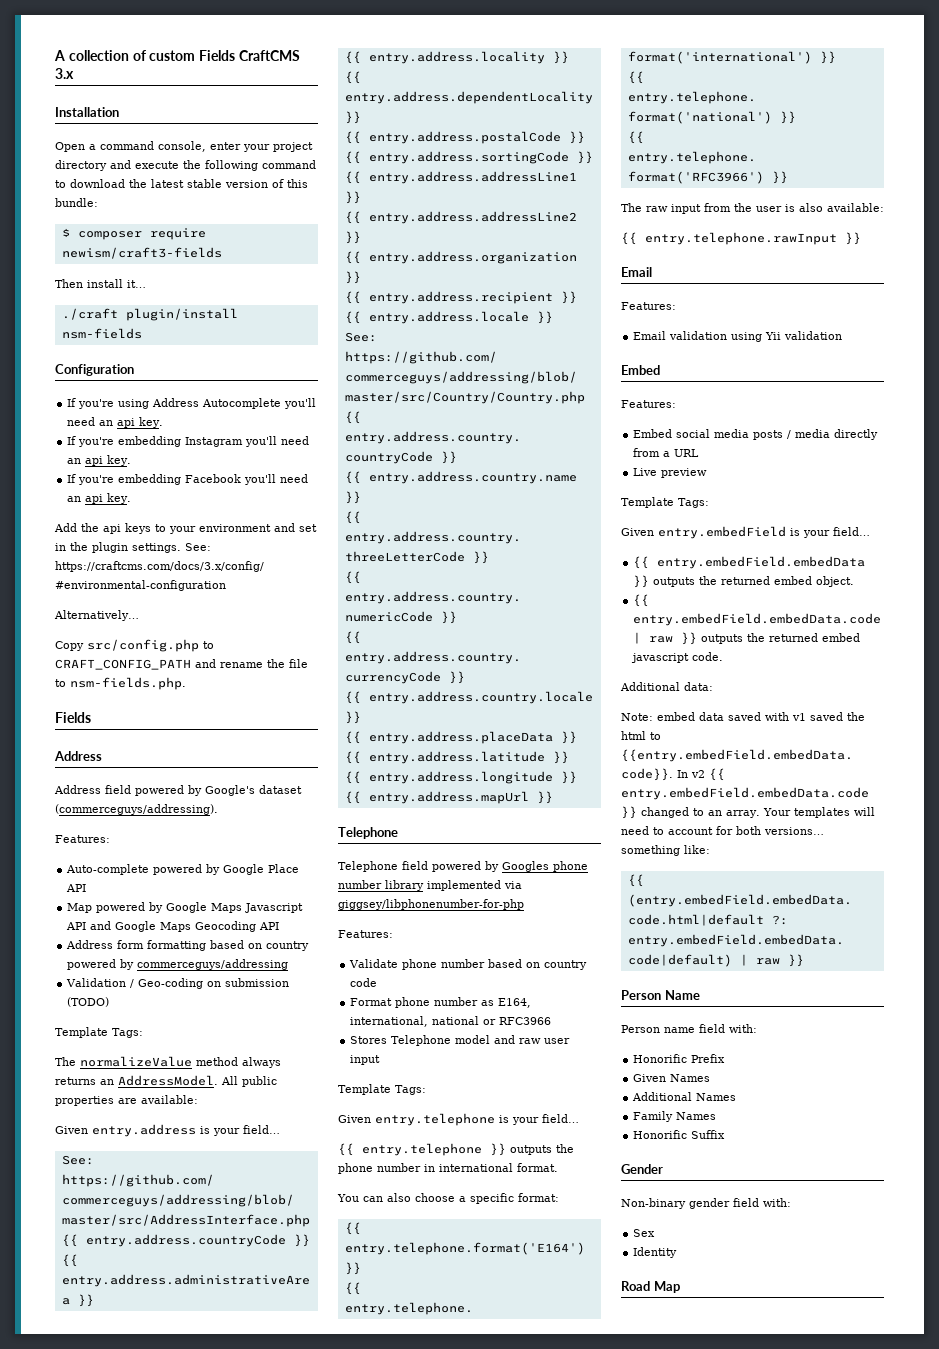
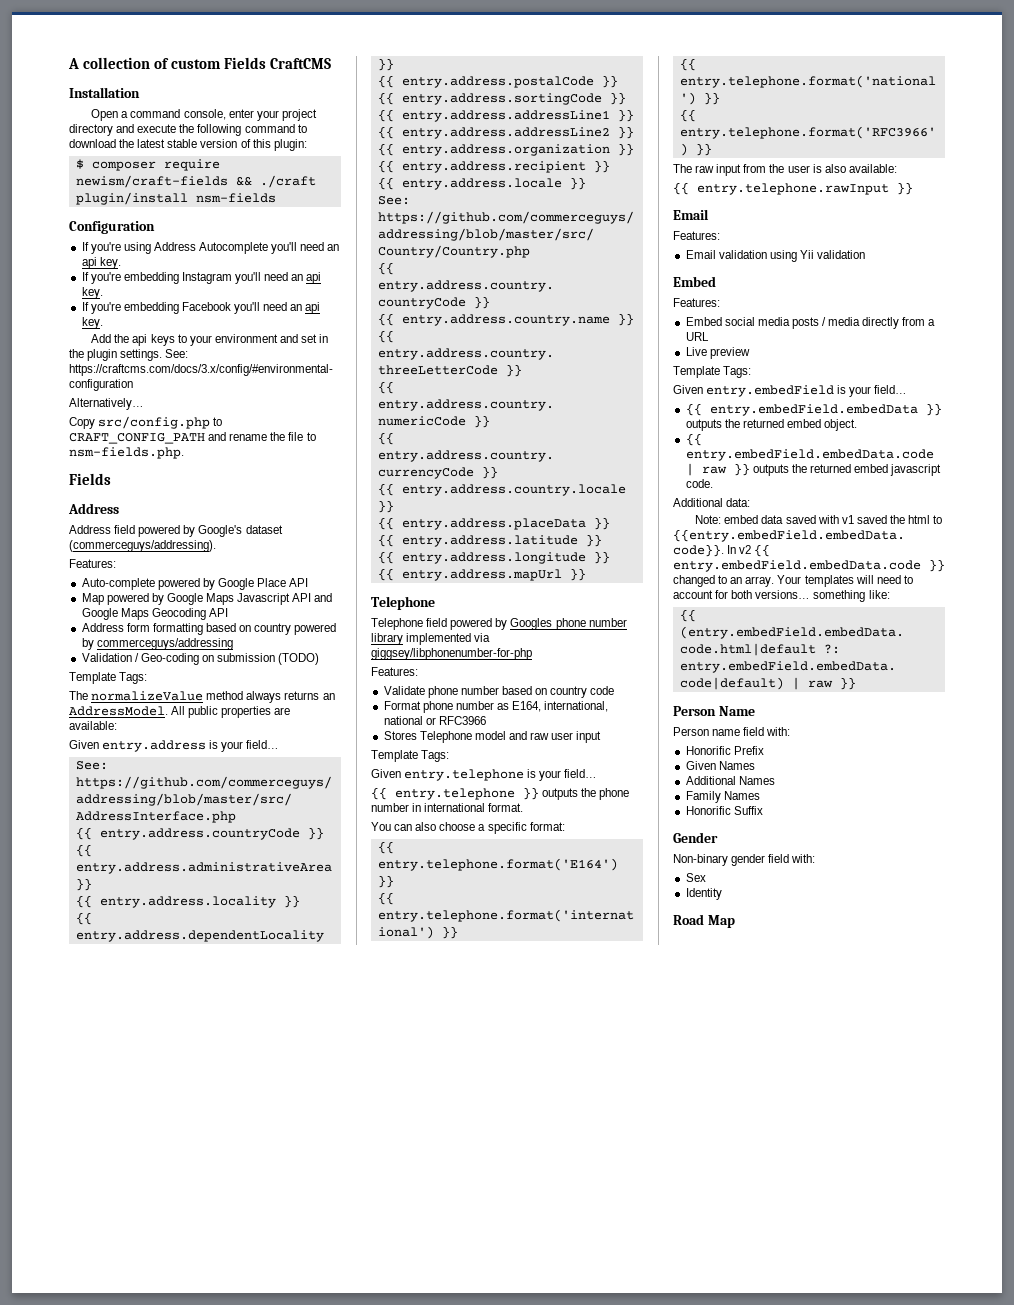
[55,68,74,79] 3.x -> (331, 63) none
[55,198,98,207] bundle: -> [273,139,307,151] plugin:
[61,247,222,259] [55,279,146,288] newism/craft3-fields // Then install it… // -> [75,175,252,188] newism/craft-fields &&

